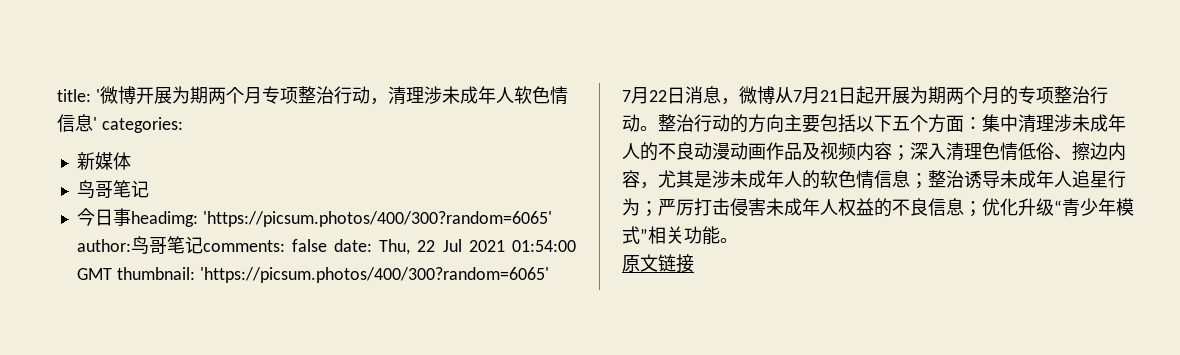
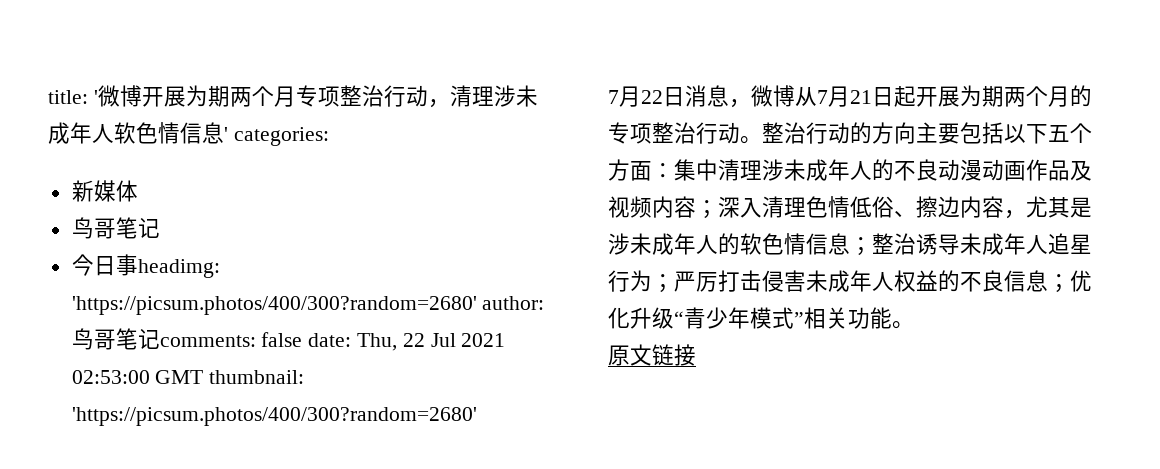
[202,211,552,227] 'https://picsum.photos/400/300?random=6065' -> [71,296,477,315] 'https://picsum.photos/400/300?random=2680'
[512,240,576,252] 01:54:00 -> [71,370,150,384] 02:53:00
[199,267,549,283] 'https://picsum.photos/400/300?random=6065' -> [71,407,477,426] 'https://picsum.photos/400/300?random=2680'

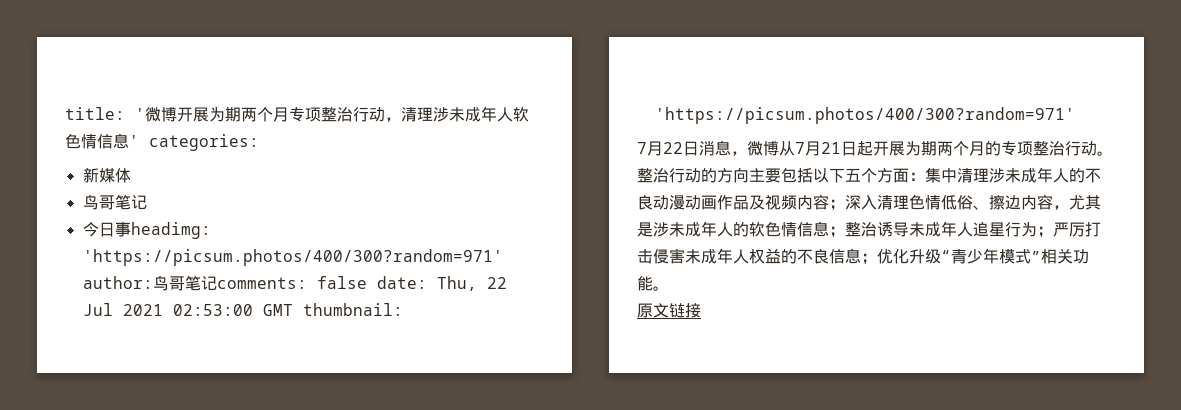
[71,296,477,315] 'https://picsum.photos/400/300?random=2680' -> [82,249,503,266] 'https://picsum.photos/400/300?random=971'
[71,407,477,426] 'https://picsum.photos/400/300?random=2680' -> [654,107,1075,124] 'https://picsum.photos/400/300?random=971'

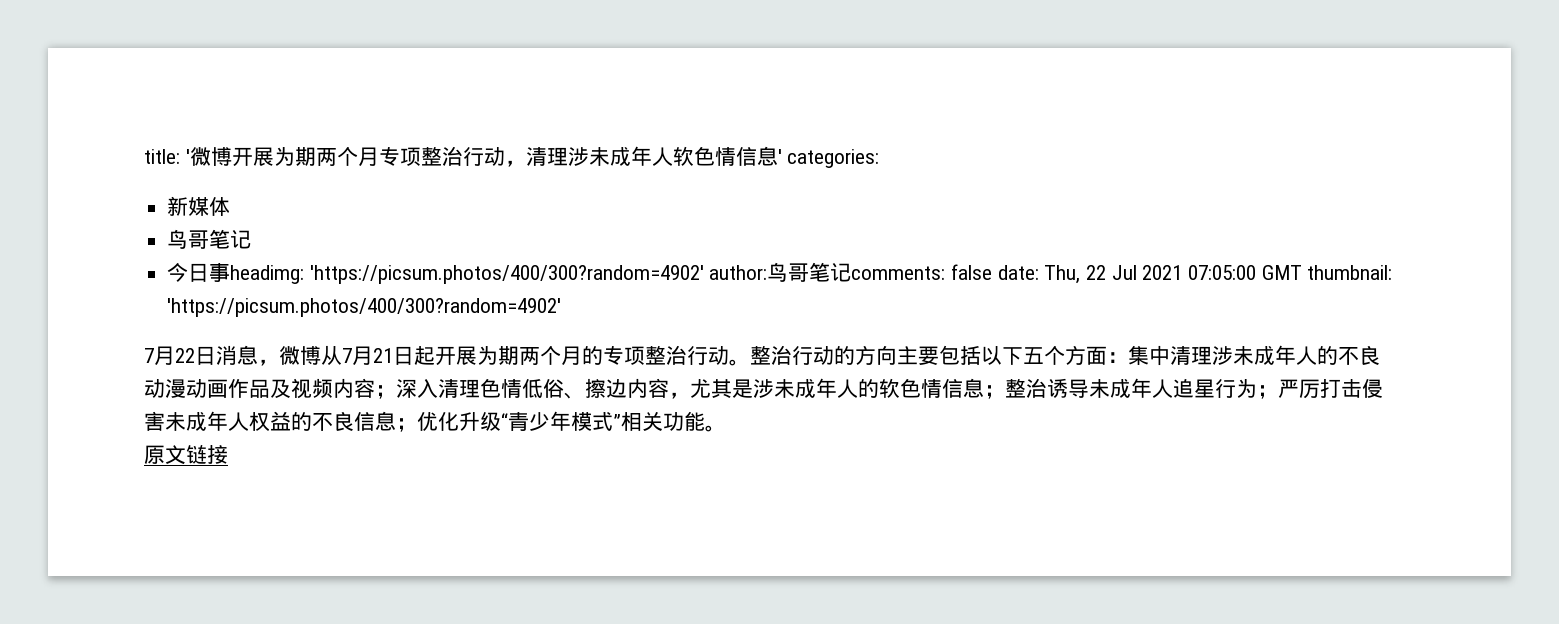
[82,249,503,266] 'https://picsum.photos/400/300?random=971' -> [309,265,704,284] 'https://picsum.photos/400/300?random=4902'
[172,304,253,316] 02:53:00 -> [1188,265,1257,280] 07:05:00
[654,107,1075,124] 'https://picsum.photos/400/300?random=971' -> [167,298,562,317] 'https://picsum.photos/400/300?random=4902'

